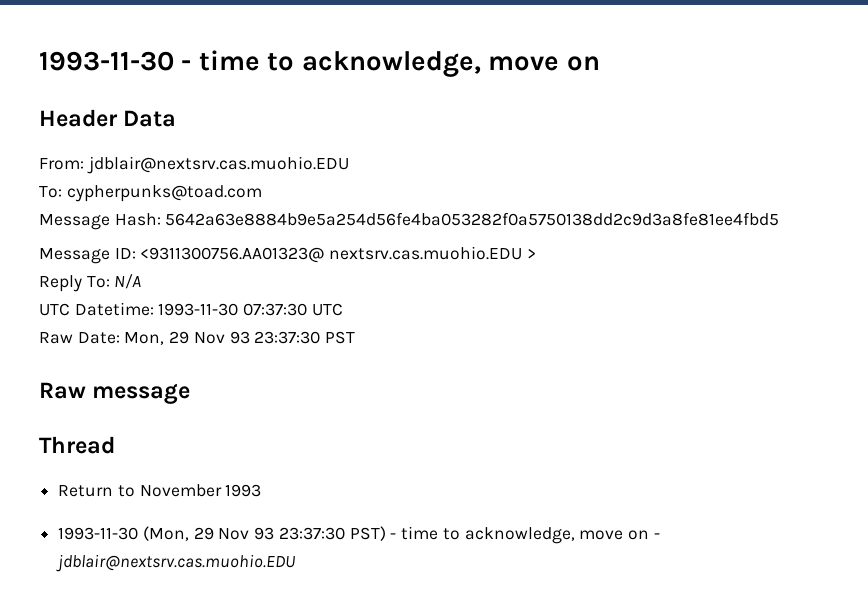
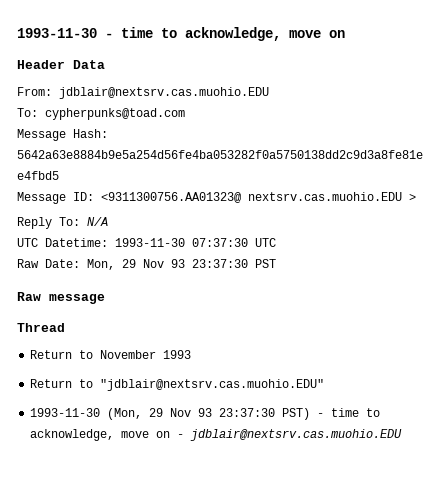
(262, 490) none -> [30,379,325,391] // Return to "jdblair@nextsrv.cas.muohio.EDU"

